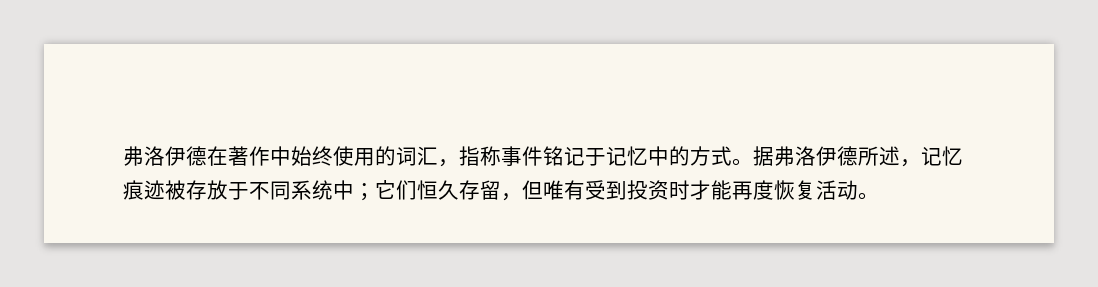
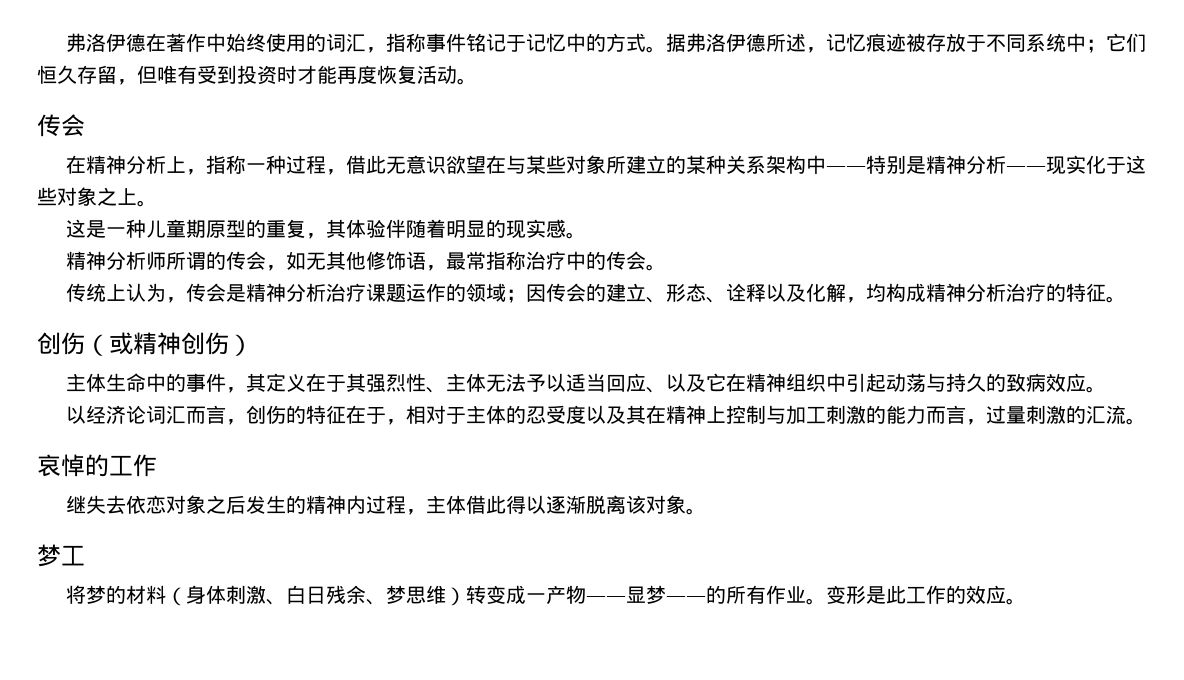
(879, 196) none -> [37,114,85,137] [65,155,1146,175] [37,187,157,207] [65,219,586,239] [65,251,666,271] [65,283,1126,303] [37,332,253,356] [65,373,1106,393] [65,405,1146,425] [37,454,157,477] [65,495,706,515] [37,544,85,567] [65,585,1026,606] // 传会 // 在精神分析上，指称一种过程，借此无意识欲望在与某些对象所建立的某种关系架构中——特别是精神分析——现实化于这些对象之上。 // 这是一种儿童期原型的重复，其体验伴随着明显的现实感。 // 精神分析师所谓的传会，如无其他修饰语，最常指称治疗中的传会。 // 传统上认为，传会是精神分析治疗课题运作的领域；因传会的建立、形态、诠释以及化解，均构成精神分析治疗的特征。 // 创伤（或精神创伤） // 主体生命中的事件，其定义在于其强烈性、主体无法予以适当回应、以及它在精神组织中引起动荡与持久的致病效应。 // 以经济论词汇而言，创伤的特征在于，相对于主体的忍受度以及其在精神上控制与加工刺激的能力而言，过量刺激的汇流。 // 哀悼的工作 // 继失去依恋对象之后发生的精神内过程，主体借此得以逐渐脱离该对象。 // 梦工 // 将梦的材料（身体刺激、白日残余、梦思维）转变成一产物——显梦——的所有作业。变形是此工作的效应。

